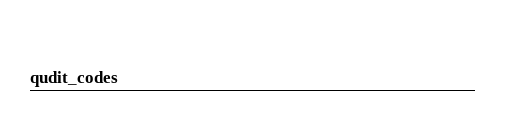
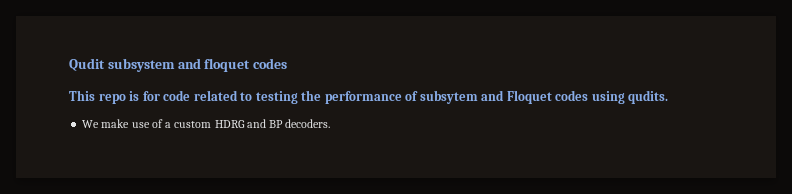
[30,71,118,87] qudit_codes -> [69,58,288,72] [69,90,669,104] [82,119,331,128] Qudit subsystem and floquet codes // This repo is for code related to testing the performance of subsytem and Floquet codes using qudits. // We make use of a custom HDRG and BP decoders.

